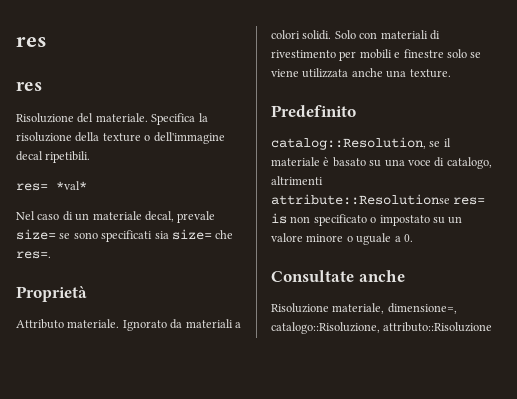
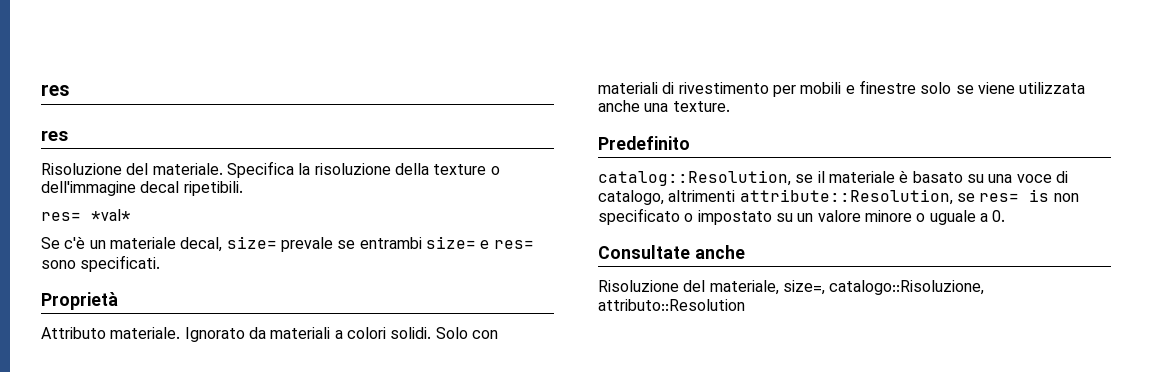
[16,211,216,223] [16,229,234,242] [16,251,51,259] Nel caso di un materiale decal, prevale size= se sono specificati sia size= che res=. -> [41,236,534,252] [41,255,161,272] Se c'è un materiale decal, size= prevale se entrambi size= e res= sono specificati.
[271,194,450,205] attribute::Resolutionse -> [739,189,975,205] attribute::Resolution, se
[332,303,457,314] [271,322,493,334] materiale, dimensione=, catalogo::Risoluzione, attributo::Risoluzione -> [683,280,985,295] [598,299,745,311] del materiale, size=, catalogo::Risoluzione, attributo::Resolution

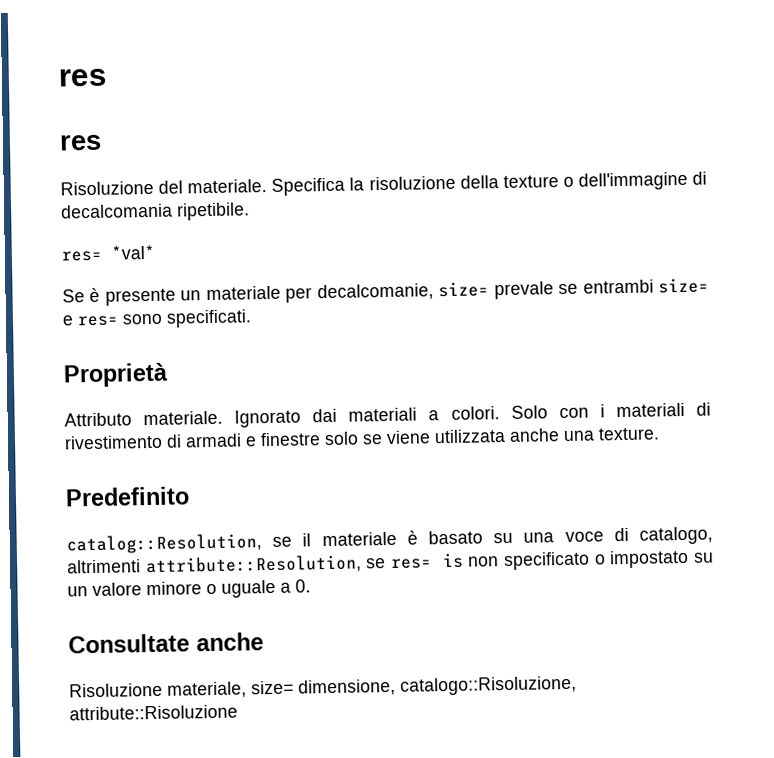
[140,181,243,196] decal ripetibili. -> [692,171,708,185] [61,202,250,221] di decalcomania ripetibile.
[64,236,223,252] c'è un materiale decal, -> [89,283,434,306] è presente un materiale per decalcomanie,
[248,327,266,339] da -> [312,408,338,423] dai
[346,327,432,339] colori solidi. -> [450,406,500,420] colori.
(498, 334) none -> [599,404,605,418] i
[772,82,842,97] per mobili -> [166,433,242,448] di armadi
[683,280,985,295] [598,299,745,311] del materiale, size=, catalogo::Risoluzione, attributo::Resolution -> [167,675,577,699] [69,704,238,721] materiale, size= dimensione, catalogo::Risoluzione, attribute::Risoluzione

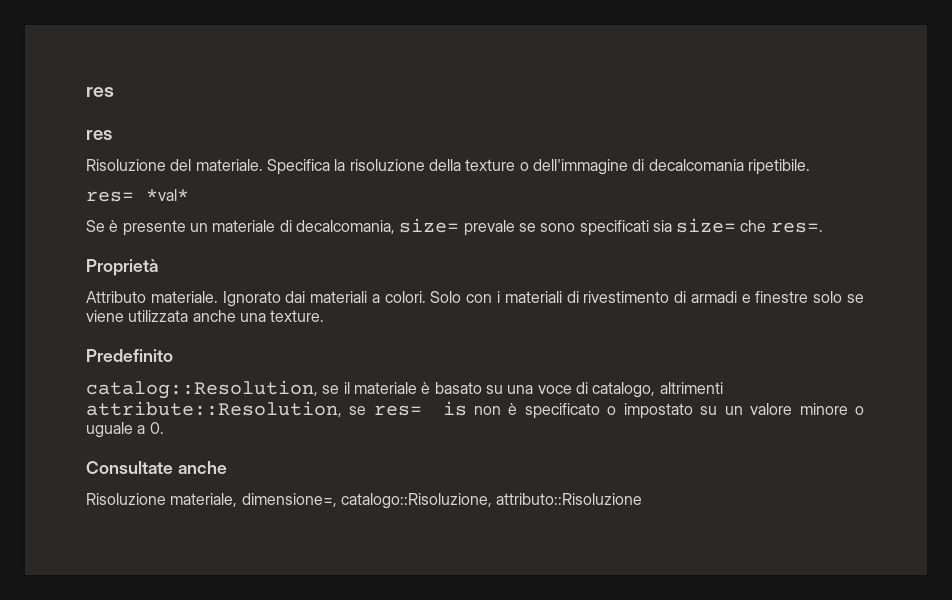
[285,283,434,303] per decalcomanie, -> [279,220,395,234] di decalcomania,
[582,277,709,294] [62,309,252,328] entrambi size= e res= sono specificati. -> [540,218,823,236] sono specificati sia size= che res=.
(500, 561) none -> [508,403,518,415] è
[251,675,577,697] [69,704,238,721] size= dimensione, catalogo::Risoluzione, attribute::Risoluzione -> [241,493,643,509] dimensione=, catalogo::Risoluzione, attributo::Risoluzione

